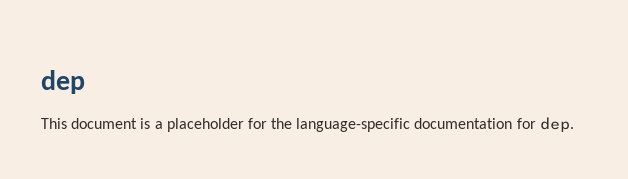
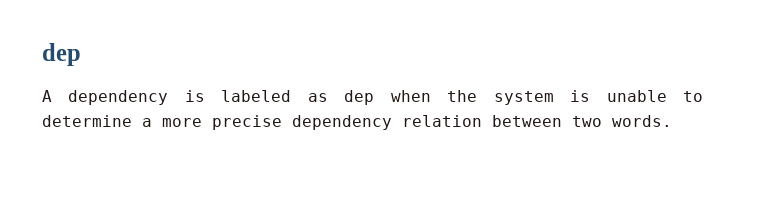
[41,117,574,132] This document is a placeholder for the language-specific documentation for dep. -> [42,90,703,105] [42,115,672,130] A dependency is labeled as dep when the system is unable to determine a more precise dependency relation between two words.

